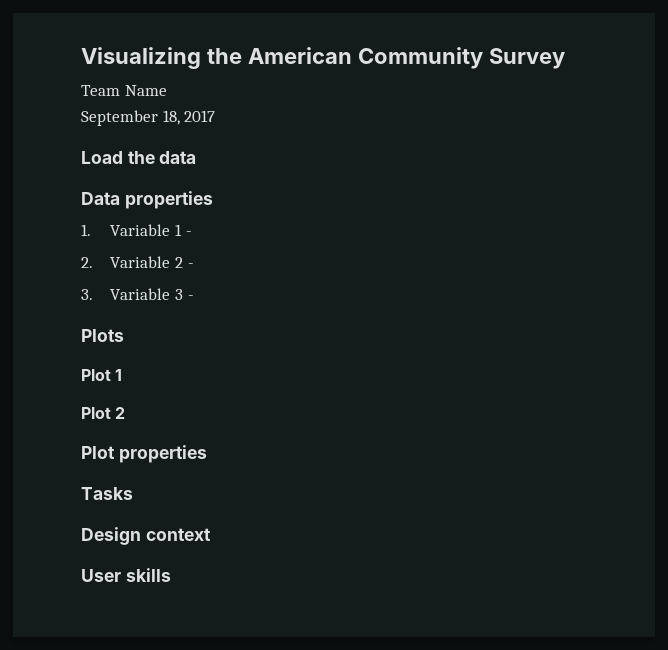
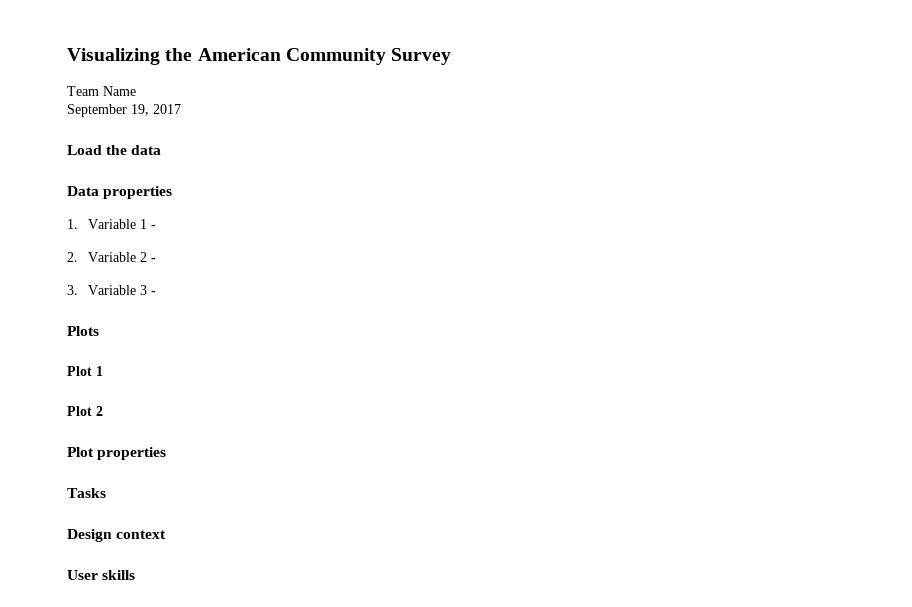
[162,110,180,125] 18, -> [131,104,149,116] 19,

